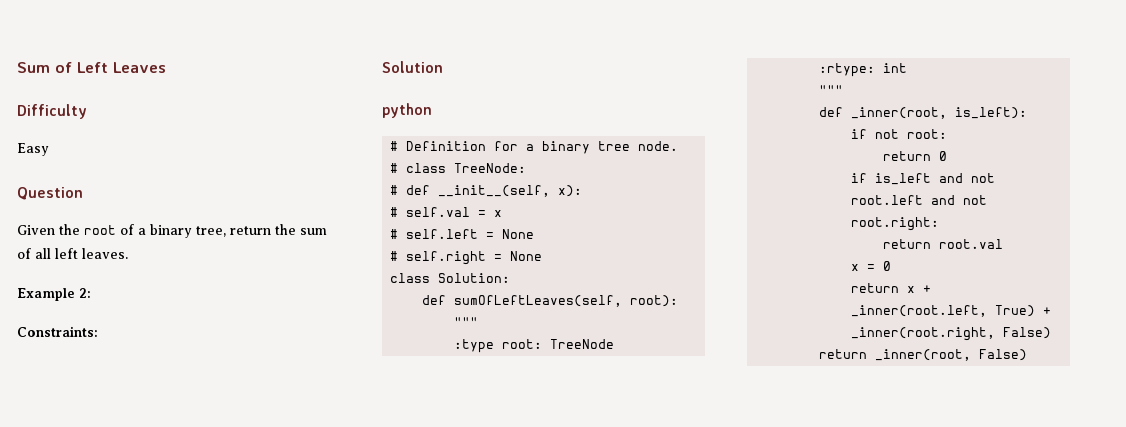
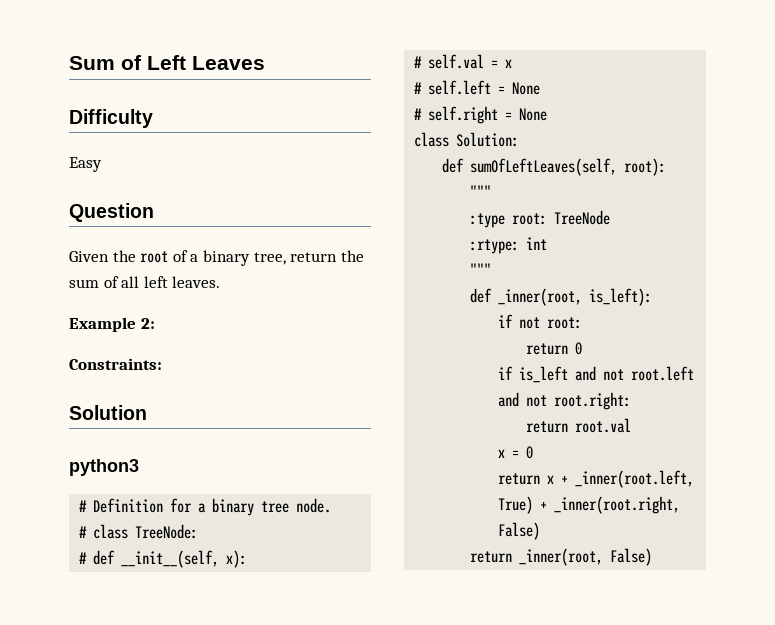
[382,103,432,118] python -> [69,459,139,476] python3

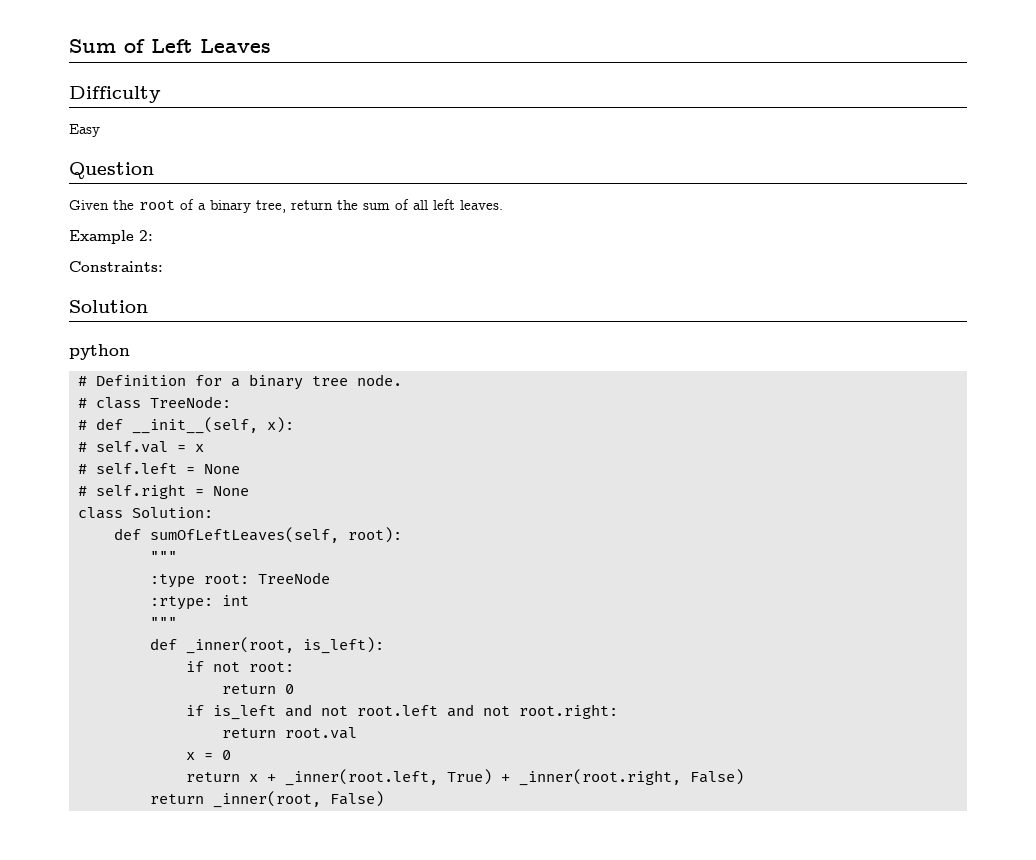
[69,459,139,476] python3 -> [69,344,130,360] python

